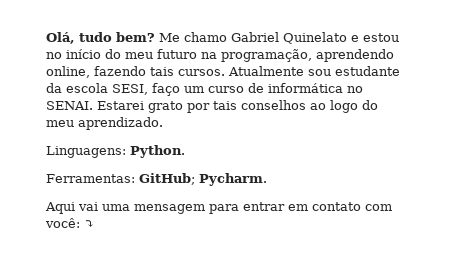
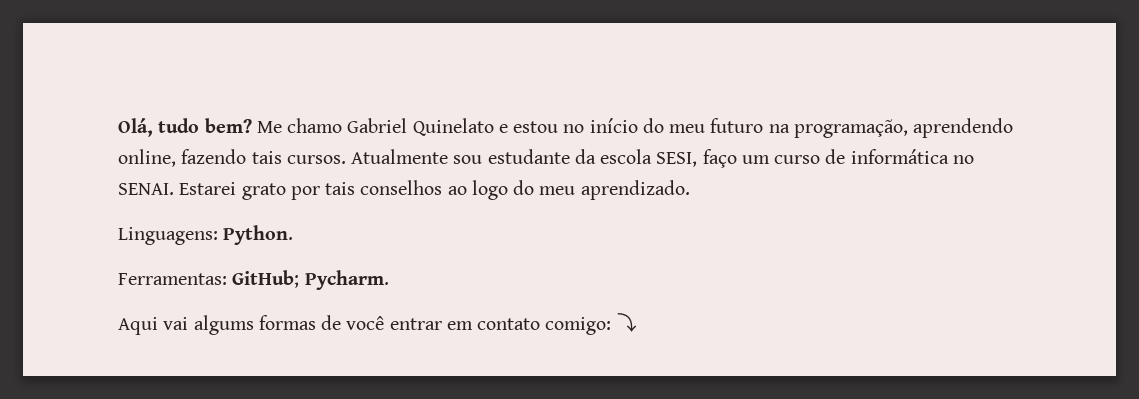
[102,204,239,214] uma mensagem para -> [193,315,385,335] algums formas de você
[365,204,392,211] [45,218,80,228] com você: -> [545,317,612,335] comigo:

